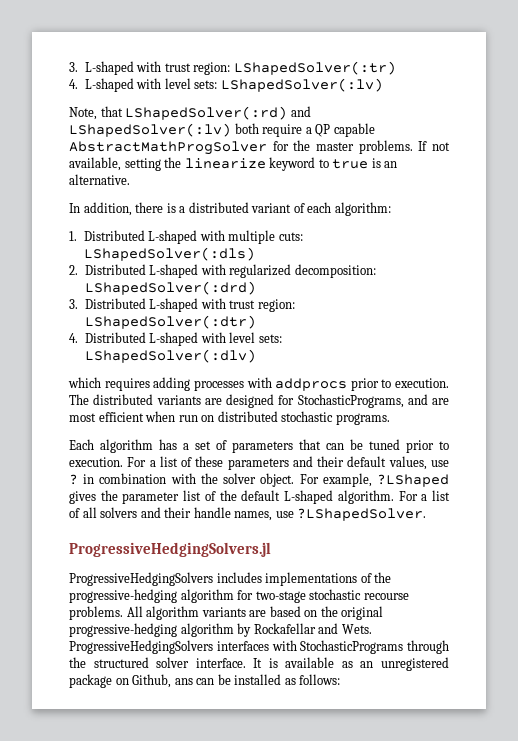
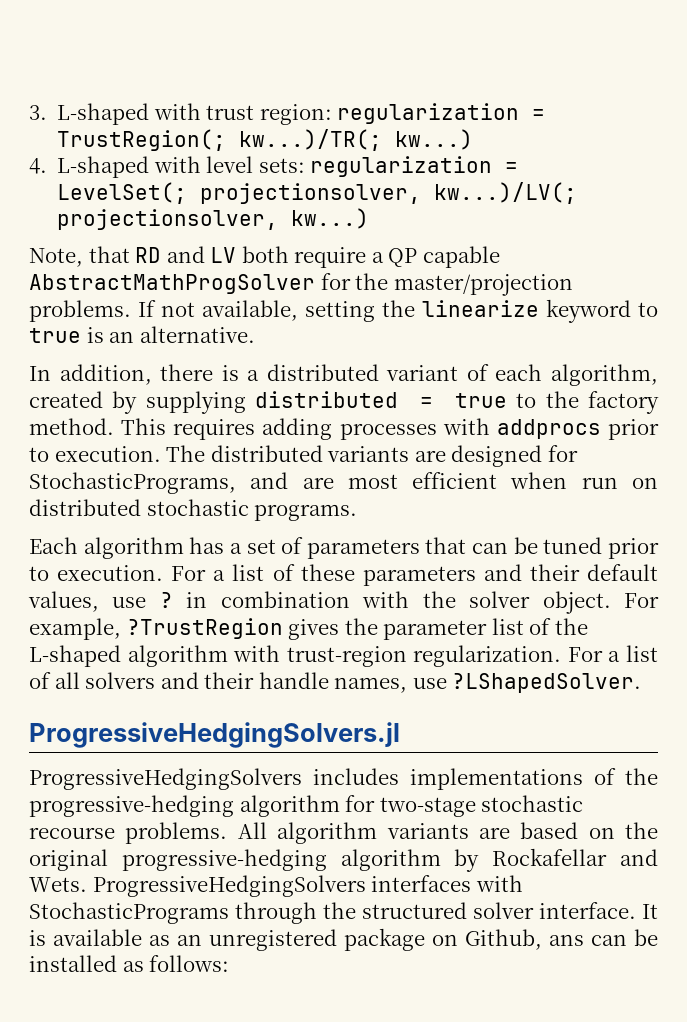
[233,61,396,75] LShapedSolver(:tr) -> [337,103,546,124] [57,129,474,151] regularization = TrustRegion(; kw...)/TR(; kw...)
[220,78,383,92] LShapedSolver(:lv) -> [310,156,519,177] [57,182,578,204] [57,208,370,230] regularization = LevelSet(; projectionsolver, kw...)/LV(; projectionsolver, kw...)
[125,106,311,120] [69,123,231,137] LShapedSolver(:rd) and LShapedSolver(:lv) -> [135,246,237,263] RD and LV
[316,142,354,151] master -> [393,274,573,296] master/projection
[334,202,391,216] [69,230,303,244] [83,247,255,261] [69,264,376,278] [84,281,256,295] [69,298,295,312] [84,315,256,329] [69,332,282,346] [84,349,256,363] [68,377,101,388] algorithm: // 1. Distributed L-shaped with multiple cuts: LShapedSolver(:dls) // 2. Distributed L-shaped with regularized decomposition: LShapedSolver(:drd) // 3. Distributed L-shaped with trust region: LShapedSolver(:dtr) // 4. Distributed L-shaped with level sets: LShapedSolver(:dlv) // which -> [551,364,658,386] [29,391,659,414] [29,418,167,435] algorithm, created by supplying distributed = true to the factory method. This
[377,474,449,487] ?LShaped -> [126,618,283,639] ?TrustRegion
[241,490,394,504] default L-shaped algorithm. -> [29,645,562,667] L-shaped algorithm with trust-region regularization.

